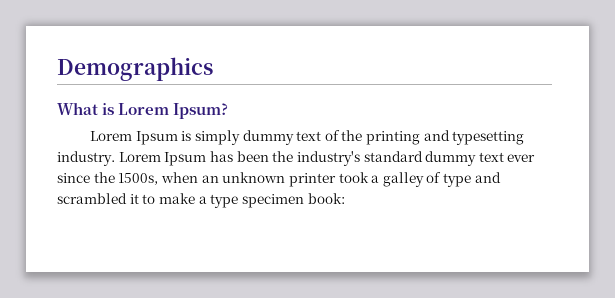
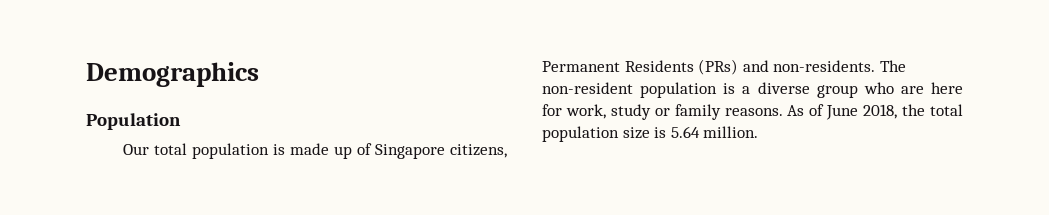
[57,102,229,119] [89,130,525,145] [57,151,536,166] [57,172,501,187] [57,193,345,208] What is Lorem Ipsum? // Lorem Ipsum is simply dummy text of the printing and typesetting industry. Lorem Ipsum has been the industry's standard dummy text ever since the 1500s, when an unknown printer took a galley of type and scrambled it to make a type specimen book: -> [86,113,181,130] [122,143,508,159] [542,59,906,75] [542,82,963,98] [542,104,964,120] [542,126,759,142] Population // Our total population is made up of Singapore citizens, Permanent Residents (PRs) and non-residents. The non-resident population is a diverse group who are here for work, study or family reasons. As of June 2018, the total population size is 5.64 million.

